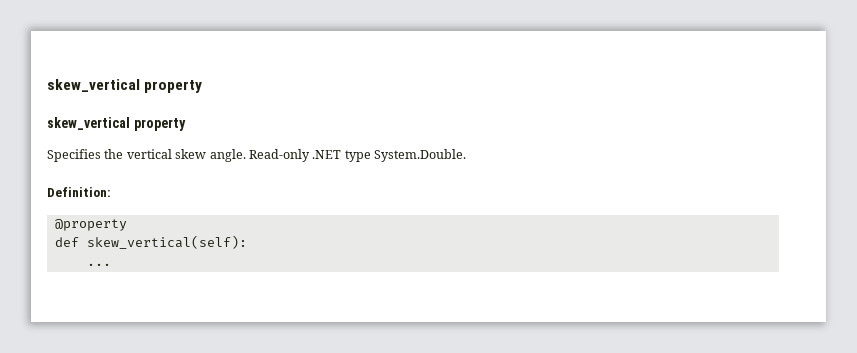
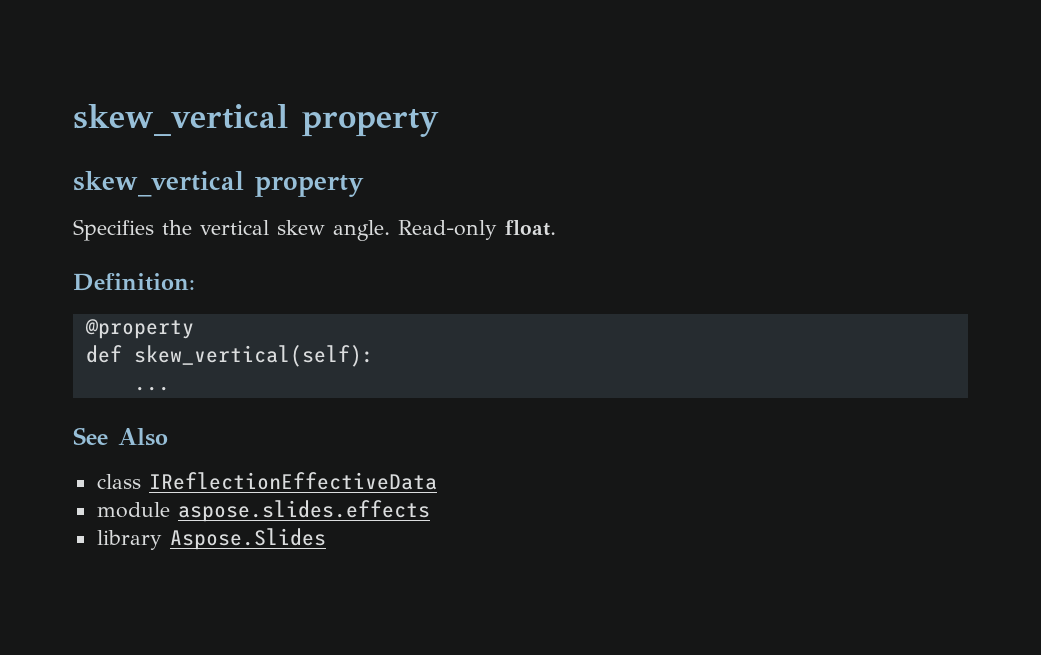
[312,149,466,162] .NET type System.Double. -> [505,220,556,236] float.
(111, 264) none -> [73,427,168,446] [96,472,437,490] [96,500,430,522] [96,528,326,550] // See Also // class IReflectionEffectiveData // module aspose.slides.effects // library Aspose.Slides

